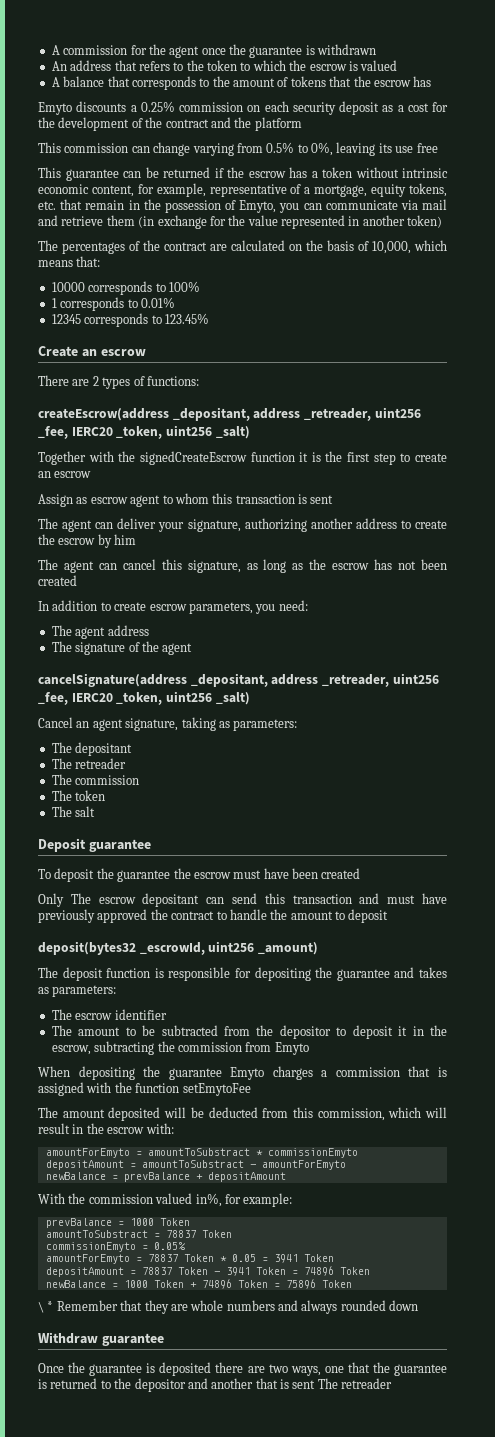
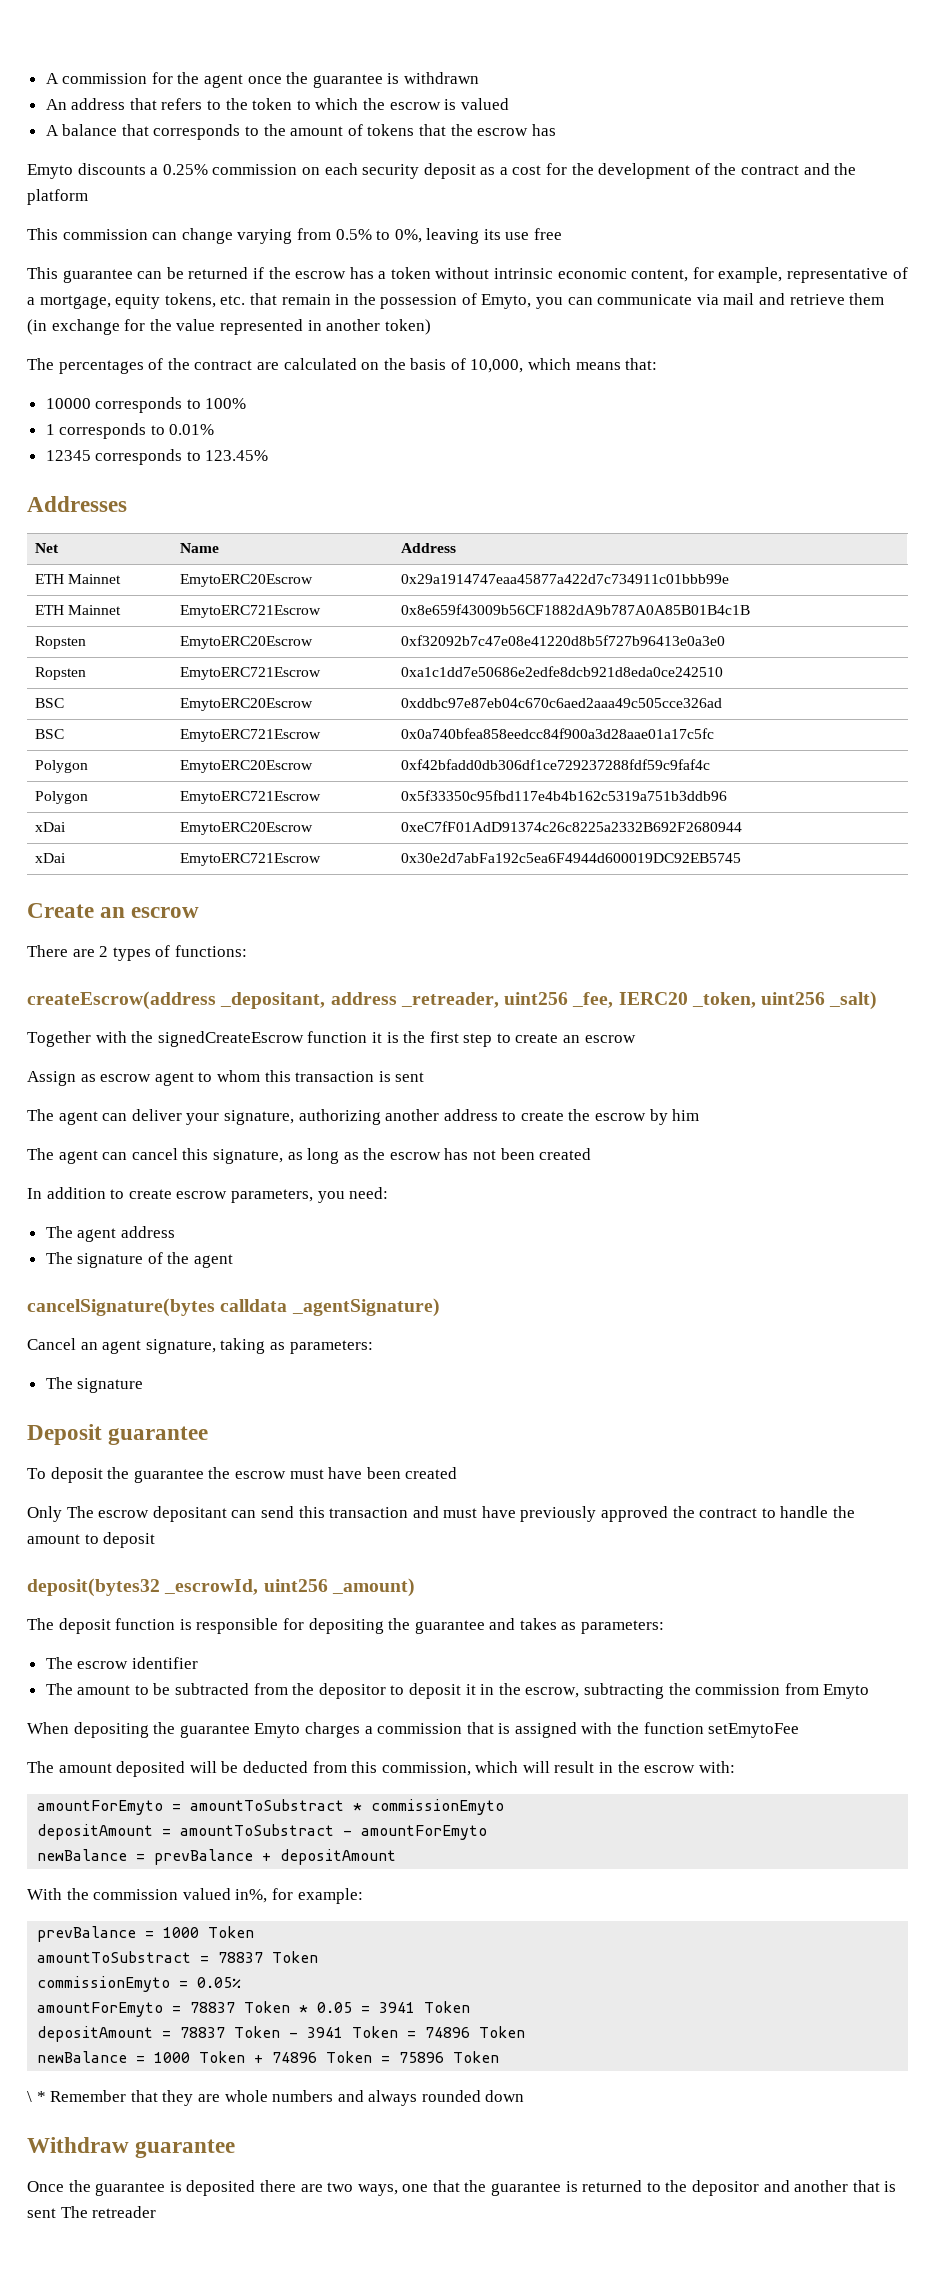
(209, 318) none -> [27,496,127,512] [35,543,60,553] [180,543,220,553] [401,543,457,553] [35,574,122,584] [180,574,314,587] [401,574,730,584] [35,605,122,615] [180,605,322,618] [401,604,751,615] [35,636,87,649] [180,636,314,649] [401,635,726,646] [35,667,87,680] [180,667,322,680] [401,666,724,677] [35,698,65,708] [180,698,314,711] [401,698,723,708] [35,729,65,739] [180,729,322,742] [401,728,715,739] [35,760,89,773] [180,760,314,773] [401,759,711,770] [35,791,89,804] [180,791,322,804] [401,790,728,801] [35,822,67,832] [180,822,314,835] [401,821,743,832] [35,853,67,863] [180,853,322,866] [401,853,742,863] // Addresses // Net | Name | Address // ETH Mainnet | EmytoERC20Escrow | 0x29a1914747eaa45877a422d7c734911c01bbb99e // ETH Mainnet | EmytoERC721Escrow | 0x8e659f43009b56CF1882dA9b787A0A85B01B4c1B // Ropsten | EmytoERC20Escrow | 0xf32092b7c47e08e41220d8b5f727b96413e0a3e0 // Ropsten | EmytoERC721Escrow | 0xa1c1dd7e50686e2edfe8dcb921d8eda0ce242510 // BSC | EmytoERC20Escrow | 0xddbc97e87eb04c670c6aed2aaa49c505cce326ad // BSC | EmytoERC721Escrow | 0x0a740bfea858eedcc84f900a3d28aae01a17c5fc // Polygon | EmytoERC20Escrow | 0xf42bfadd0db306df1ce729237288fdf59c9faf4c // Polygon | EmytoERC721Escrow | 0x5f33350c95fbd117e4b4b162c5319a751b3ddb96 // xDai | EmytoERC20Escrow | 0xeC7fF01AdD91374c26c8225a2332B692F2680944 // xDai | EmytoERC721Escrow | 0x30e2d7abFa192c5ea6F4944d600019DC92EB5745
[38,673,439,687] [38,691,250,705] cancelSignature(address _depositant, address _retreader, uint256 _fee, IERC20 _token, uint256 _salt) -> [27,1298,440,1317] cancelSignature(bytes calldata _agentSignature)
[75,742,133,756] [51,758,127,769] [51,774,140,785] [51,790,106,801] [51,806,96,817] depositant // The retreader // The commission // The token // The salt -> [77,1378,144,1393] signature

